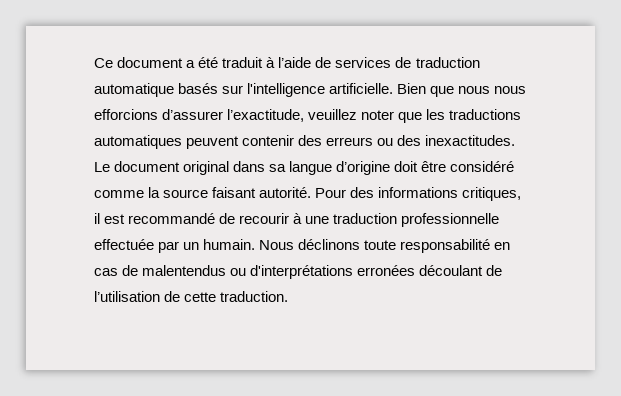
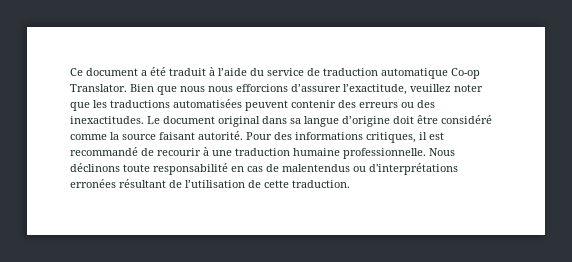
[315,57,392,68] de services -> [250,68,304,76] du service
[178,83,394,97] basés sur l'intelligence artificielle. -> [451,68,480,79] [70,84,127,92] Co-op Translator.
[94,135,182,149] automatiques -> [173,99,242,108] automatisées
[401,213,500,227] [94,239,256,253] professionnelle effectuée par un humain. -> [293,148,426,159] humaine professionnelle.
[419,265,484,276] découlant -> [119,179,166,188] résultant

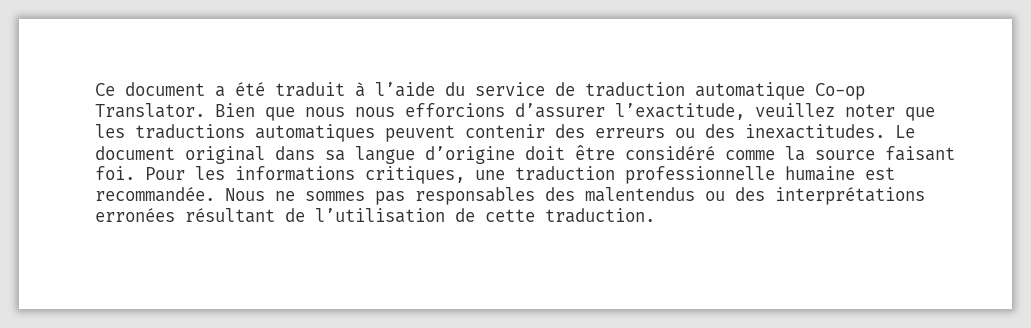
[173,99,242,108] automatisées -> [255,124,375,142] automatiques
[198,131,444,143] [70,147,455,159] [70,163,458,175] autorité. Pour des informations critiques, il est recommandé de recourir à une traduction humaine professionnelle. Nous déclinons toute responsabilité en cas de malentendus ou d'interprétations -> [95,166,895,184] [95,187,925,205] foi. Pour les informations critiques, une traduction professionnelle humaine est recommandée. Nous ne sommes pas responsables des malentendus ou des interprétations

